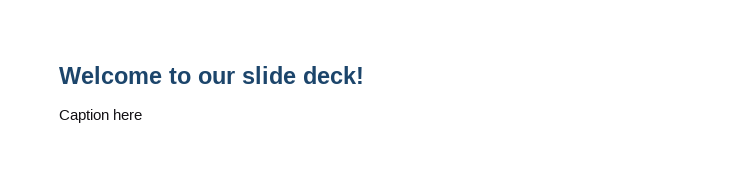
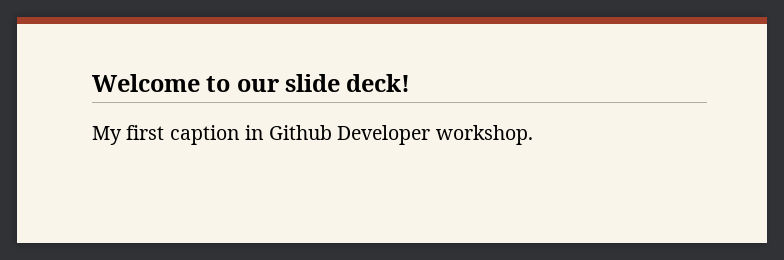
[59,109,143,123] Caption here -> [92,125,533,145] My first caption in Github Developer workshop.

